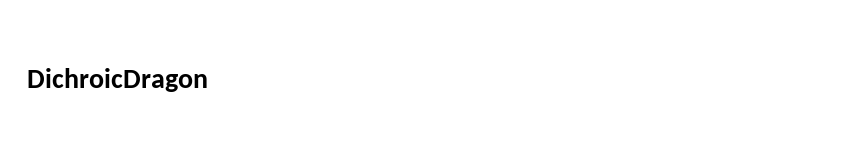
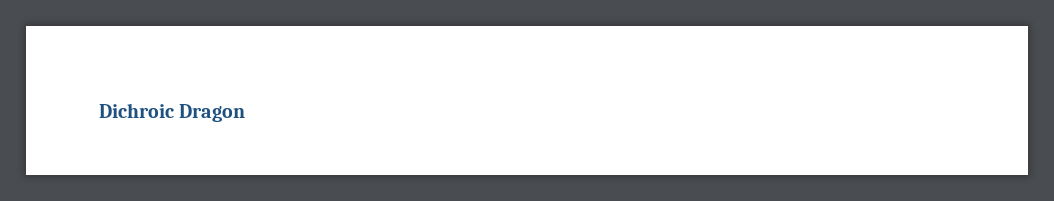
[27,68,208,92] DichroicDragon -> [99,103,246,122] Dichroic Dragon

